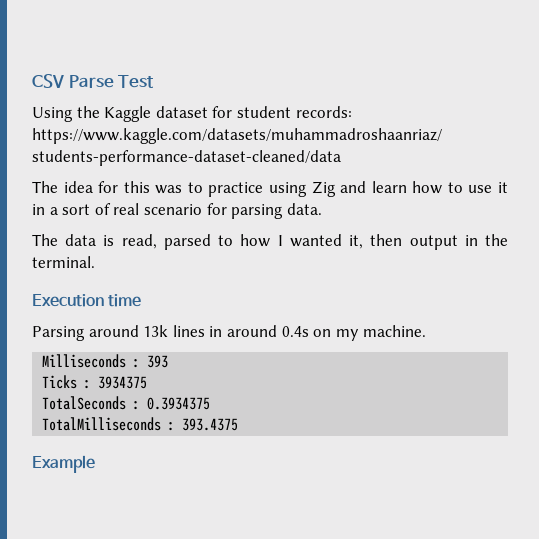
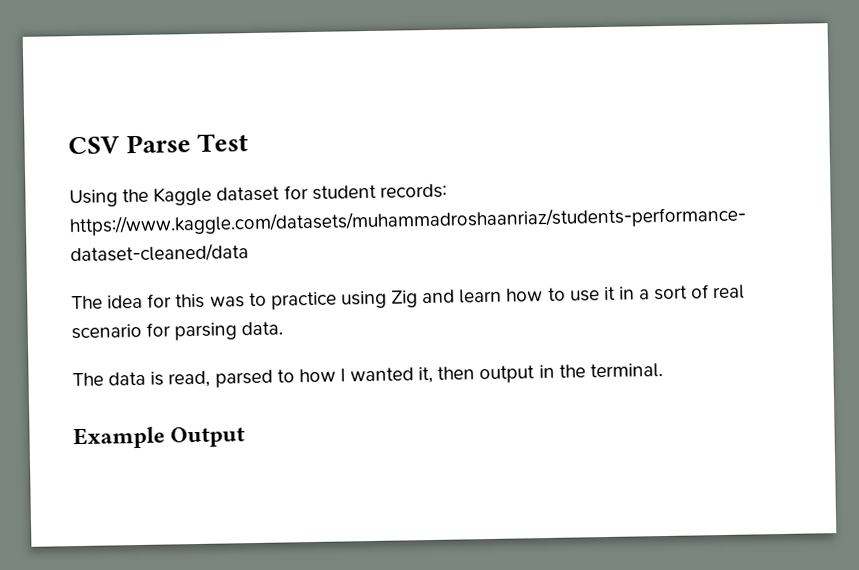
[32,294,142,307] [32,325,427,341] [42,354,169,368] [42,375,148,389] [42,396,211,410] [42,417,239,431] // Execution time // Parsing around 13k lines in around 0.4s on my machine. // Milliseconds : 393 // Ticks : 3934375 // TotalSeconds : 0.3934375 // TotalMilliseconds : 393.4375 -> (663, 371) none
(95, 464) none -> [170,426,246,448] Output

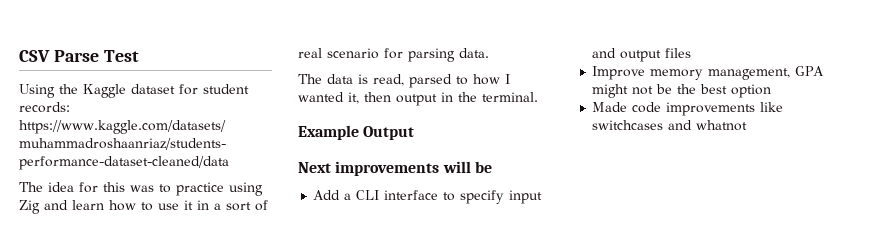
(246, 437) none -> [298,161,492,176] [313,190,543,204] [592,48,692,62] [592,66,825,80] [592,84,772,98] [592,102,784,116] [592,120,748,131] // Next improvements will be // Add a CLI interface to specify input and output files // Improve memory management, GPA might not be the best option // Made code improvements like switchcases and whatnot

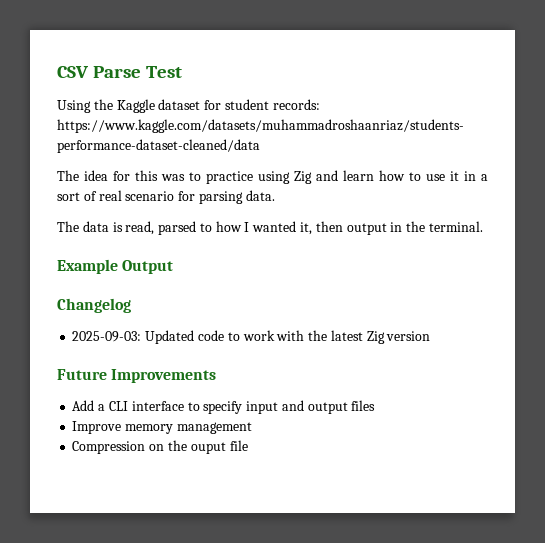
[298,161,492,176] Next improvements will be -> [57,298,131,313] [72,330,431,344] [57,369,217,383] Changelog // 2025-09-03: Updated code to work with the latest Zig version // Future Improvements
[708,66,825,80] [592,84,772,98] [592,102,784,116] [592,120,748,131] management, GPA might not be the best option // Made code improvements like switchcases and whatnot -> [176,422,252,434] [72,440,248,454] management // Compression on the ouput file

